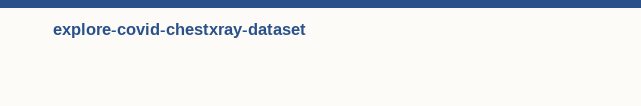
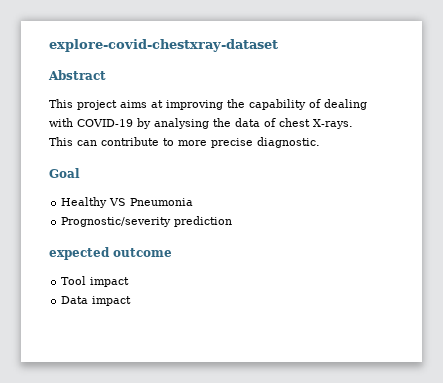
(306, 30) none -> [48,70,106,80] [49,99,367,110] [49,118,353,129] [49,137,320,148] [49,168,80,178] [61,197,194,208] [61,216,233,227] [49,247,172,260] [61,276,130,287] [61,296,132,306] // Abstract // This project aims at improving the capability of dealing with COVID-19 by analysing the data of chest X-rays. This can contribute to more precise diagnostic. // Goal // Healthy VS Pneumonia // Prognostic/severity prediction // expected outcome // Tool impact // Data impact

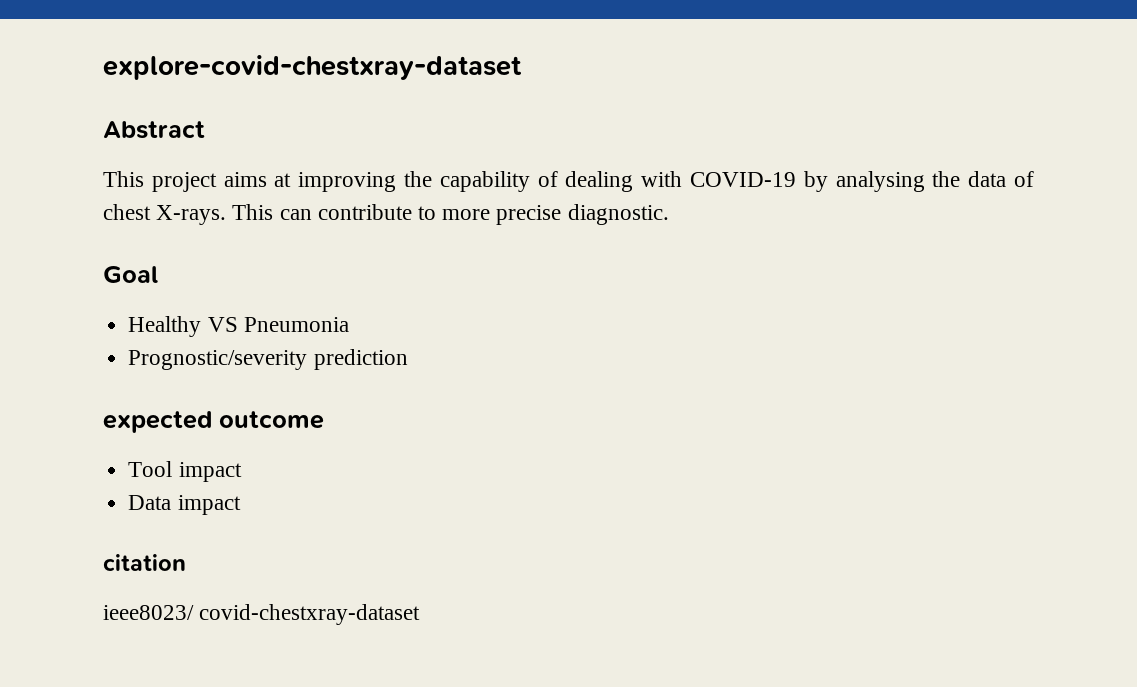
(132, 301) none -> [103,554,186,571] [103,604,421,625] // citation // ieee8023/ covid-chestxray-dataset

